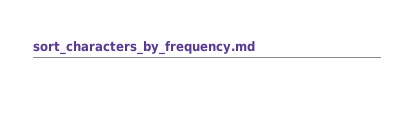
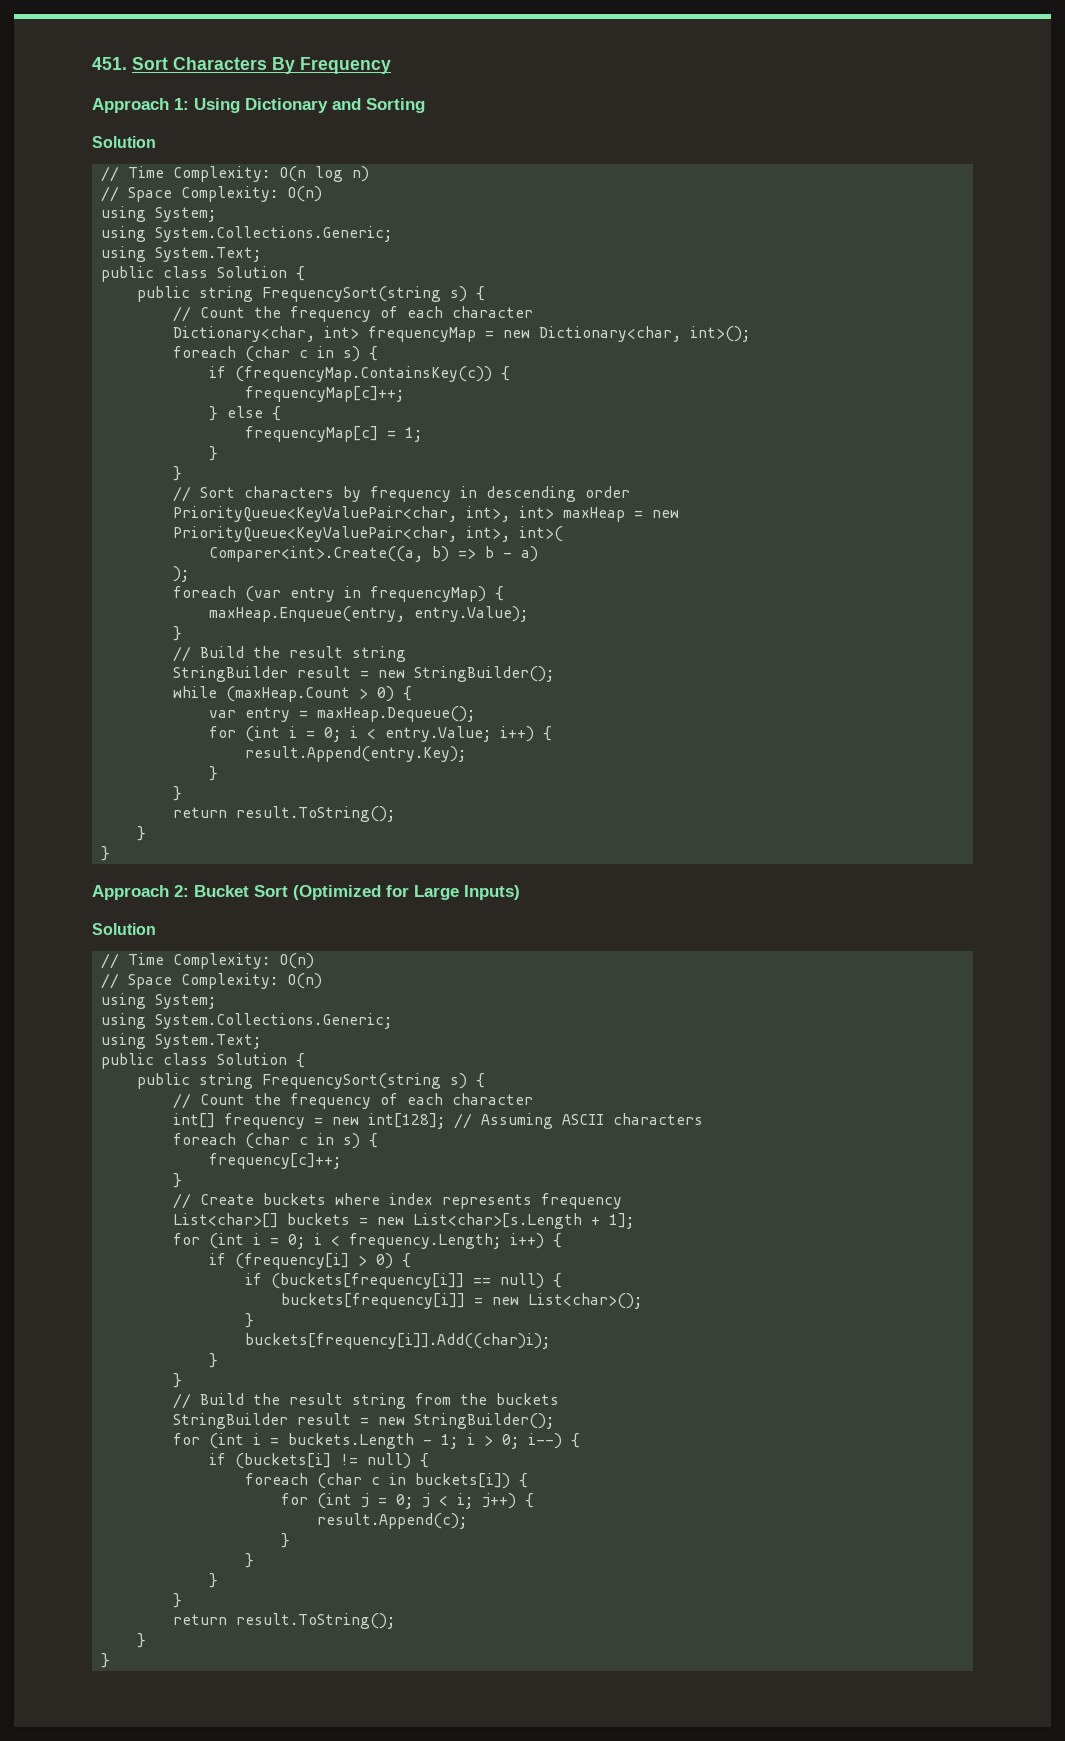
[33,41,255,55] sort_characters_by_frequency.md -> [92,57,391,74] [92,98,425,113] [92,136,156,148] [101,166,370,182] [101,186,323,202] [101,206,217,222] [101,226,393,242] [101,246,262,262] [101,266,306,282] [137,286,486,302] [173,306,534,322] [173,326,751,342] [173,346,379,362] [209,366,511,382] [245,386,405,402] [209,406,282,421] [245,426,423,442] [209,446,219,461] [173,466,183,481] [173,486,631,502] [173,506,680,522] [173,526,564,542] [209,546,539,562] [173,566,190,582] [173,586,505,602] [209,606,529,622] [173,626,183,641] [173,646,407,662] [173,666,555,682] [173,686,413,702] [209,706,476,722] [209,726,553,742] [245,746,467,762] [209,766,219,781] [173,786,183,801] [173,806,396,822] [137,826,147,841] [101,846,111,861] [92,885,520,900] [92,923,156,935] [101,953,315,969] [101,973,323,989] [101,993,217,1009] [101,1013,393,1029] [101,1033,262,1049] [101,1053,306,1069] [137,1073,486,1089] [173,1093,534,1109] [173,1113,704,1129] [173,1133,379,1149] [209,1153,342,1169] [173,1173,183,1188] [173,1193,623,1209] [173,1213,635,1229] [173,1233,563,1249] [209,1253,412,1269] [245,1273,563,1289] [281,1293,643,1309] [245,1313,255,1328] [245,1333,551,1349] [209,1353,219,1368] [173,1373,183,1388] [173,1393,560,1409] [173,1413,555,1429] [173,1433,581,1449] [209,1453,430,1469] [245,1473,529,1489] [281,1493,535,1509] [317,1513,468,1529] [281,1533,291,1548] [245,1553,255,1568] [209,1573,219,1588] [173,1593,183,1608] [173,1613,396,1629] [137,1633,147,1648] [101,1653,111,1668] 451. Sort Characters By Frequency // Approach 1: Using Dictionary and Sorting // Solution // // Time Complexity: O(n log n) // // Space Complexity: O(n) // using System; // using System.Collections.Generic; // using System.Text; // public class Solution { // public string FrequencySort(string s) { // // Count the frequency of each character // Dictionary<char, int> frequencyMap = new Dictionary<char, int>(); // foreach (char c in s) { // if (frequencyMap.ContainsKey(c)) { // frequencyMap[c]++; // } else { // frequencyMap[c] = 1; // } // } // // Sort characters by frequency in descending order // PriorityQueue<KeyValuePair<char, int>, int> maxHeap = new PriorityQueue<KeyValuePair<char, int>, int>( // Comparer<int>.Create((a, b) => b - a) // ); // foreach (var entry in frequencyMap) { // maxHeap.Enqueue(entry, entry.Value); // } // // Build the result string // StringBuilder result = new StringBuilder(); // while (maxHeap.Count > 0) { // var entry = maxHeap.Dequeue(); // for (int i = 0; i < entry.Value; i++) { // result.Append(entry.Key); // } // } // return result.ToString(); // } // } // Approach 2: Bucket Sort (Optimized for Large Inputs) // Solution // // Time Complexity: O(n) // // Space Complexity: O(n) // using System; // using System.Collections.Generic; // using System.Text; // public class Solution { // public string FrequencySort(string s) { // // Count the frequency of each character // int[] frequency = new int[128]; // Assuming ASCII characters // foreach (char c in s) { // frequency[c]++; // } // // Create buckets where index represents frequency // List<char>[] buckets = new List<char>[s.Length + 1]; // for (int i = 0; i < frequency.Length; i++) { // if (frequency[i] > 0) { // if (buckets[frequency[i]] == null) { // buckets[frequency[i]] = new List<char>(); // } // buckets[frequency[i]].Add((char)i); // } // } // // Build the result string from the buckets // StringBuilder result = new StringBuilder(); // for (int i = buckets.Length - 1; i > 0; i--) { // if (buckets[i] != null) { // foreach (char c in buckets[i]) { // for (int j = 0; j < i; j++) { // result.Append(c); // } // } // } // } // return result.ToString(); // } // }

